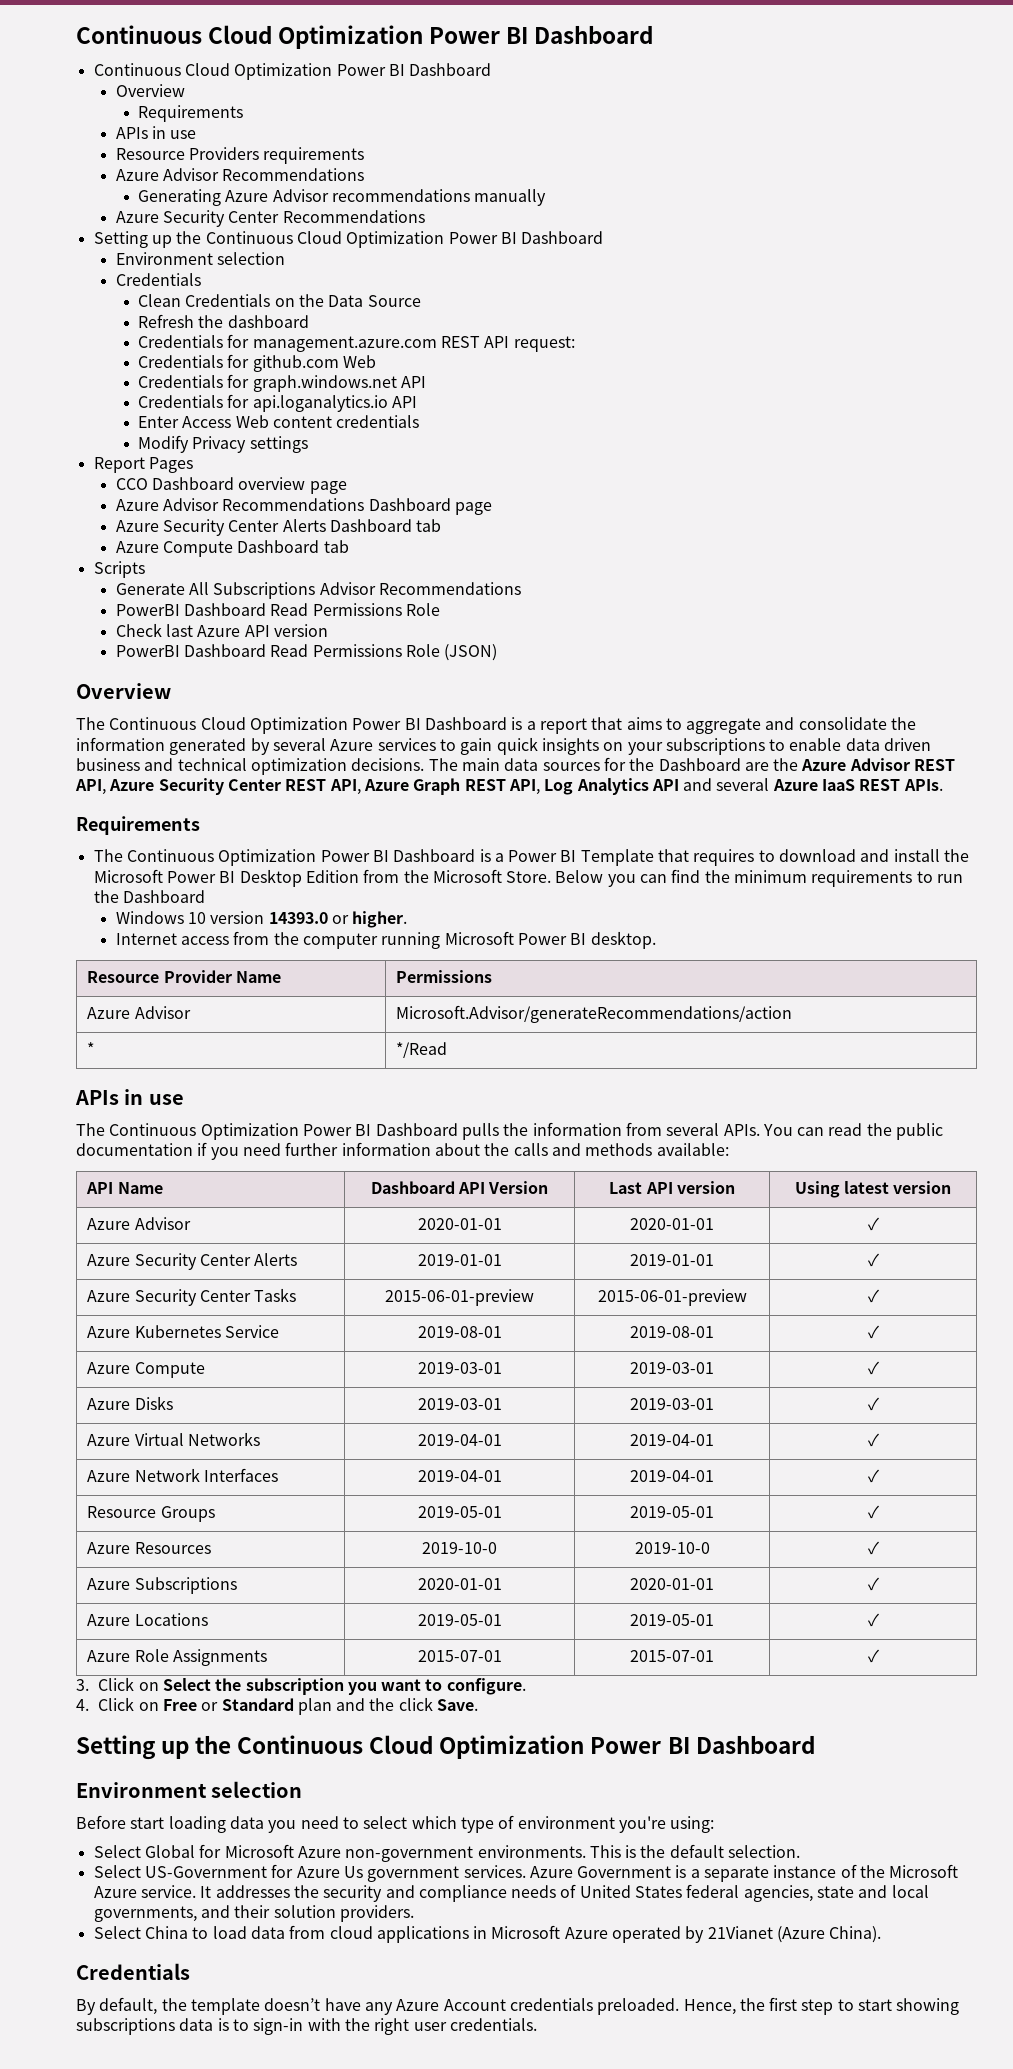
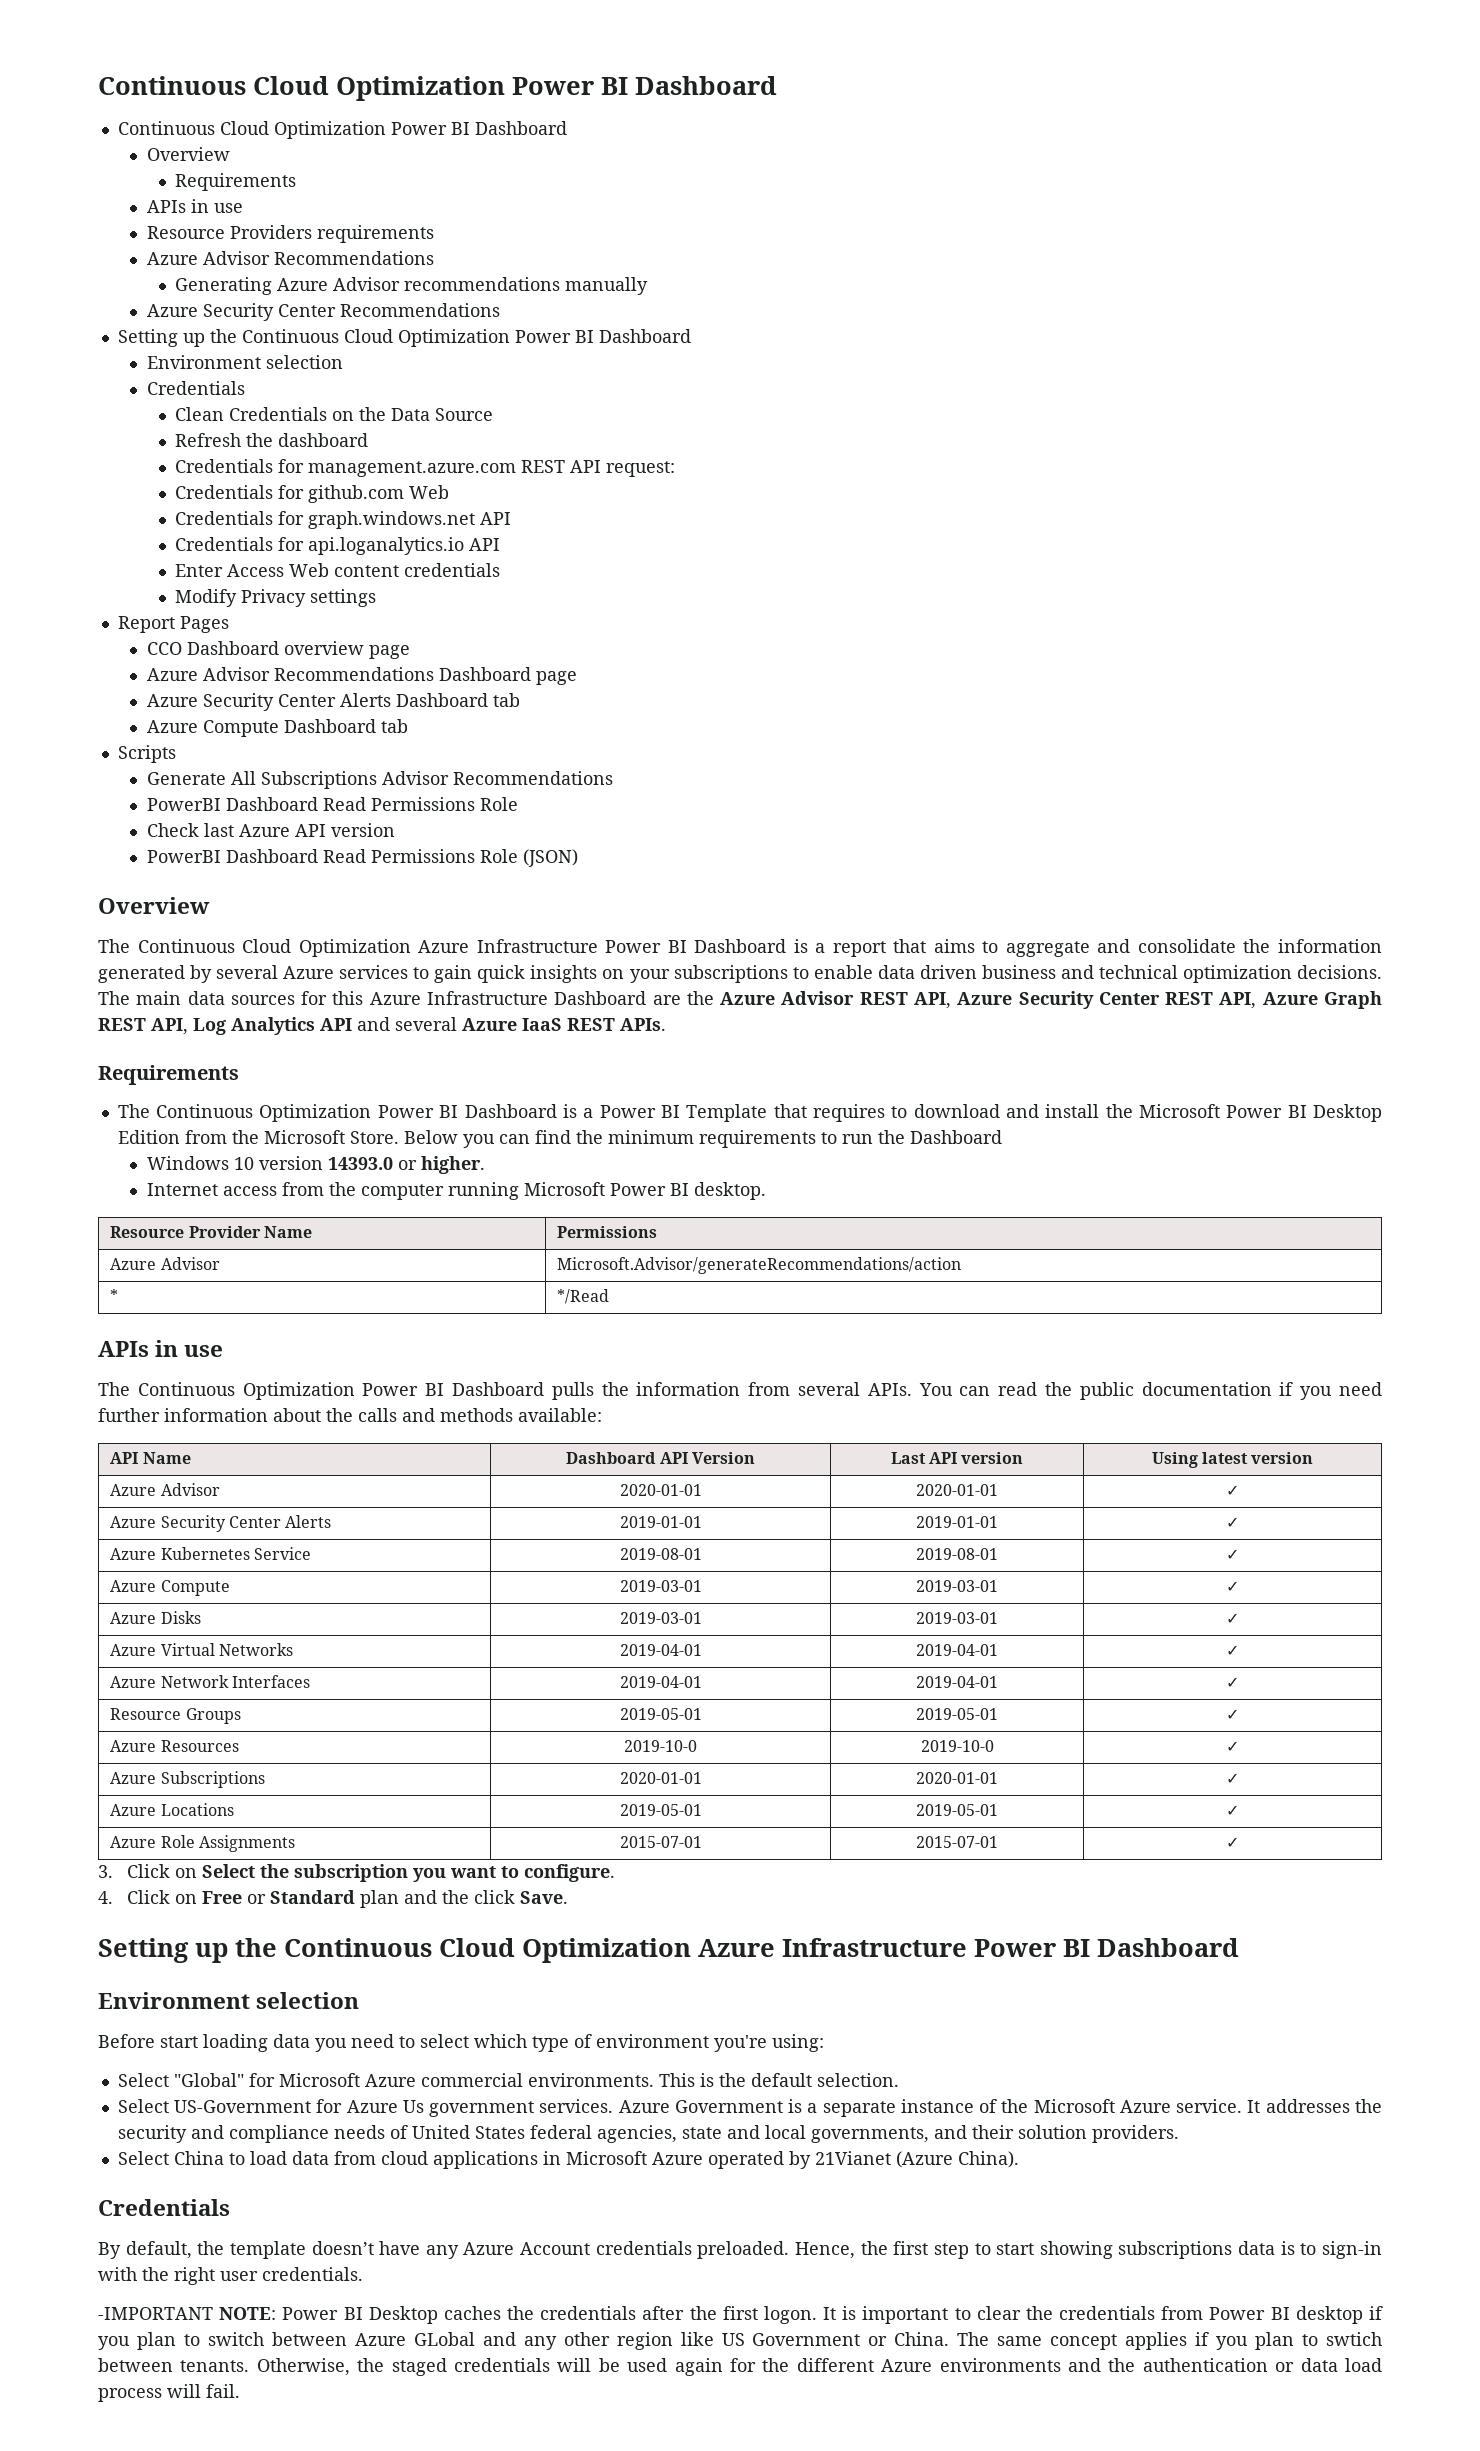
(348, 725) none -> [418,939,598,953] Azure Infrastructure
[629,758,655,771] the -> [332,991,548,1005] this Azure Infrastructure
[87,1288,297,1306] [385,1289,534,1306] [597,1289,747,1306] [867,1289,879,1303] // Azure Security Center Tasks | 2015-06-01-preview | 2015-06-01-preview | ✓ -> (1239, 1522) none
(585, 1747) none -> [698,1938,967,1957] Azure Infrastructure
[144,1845,195,1858] Global -> [173,2073,244,2087] "Global"
[345,1846,474,1862] non-government -> [420,2073,523,2087] commercial
(537, 2024) none -> [98,2306,1383,2324] [98,2332,1382,2350] [98,2358,1382,2376] [98,2384,240,2402] // -IMPORTANT NOTE: Power BI Desktop caches the credentials after the first logon. It is important to clear the credentials from Power BI desktop if you plan to switch between Azure GLobal and any other region like US Government or China. The same concept applies if you plan to swtich between tenants. Otherwise, the staged credentials will be used again for the different Azure environments and the authentication or data load process will fail.

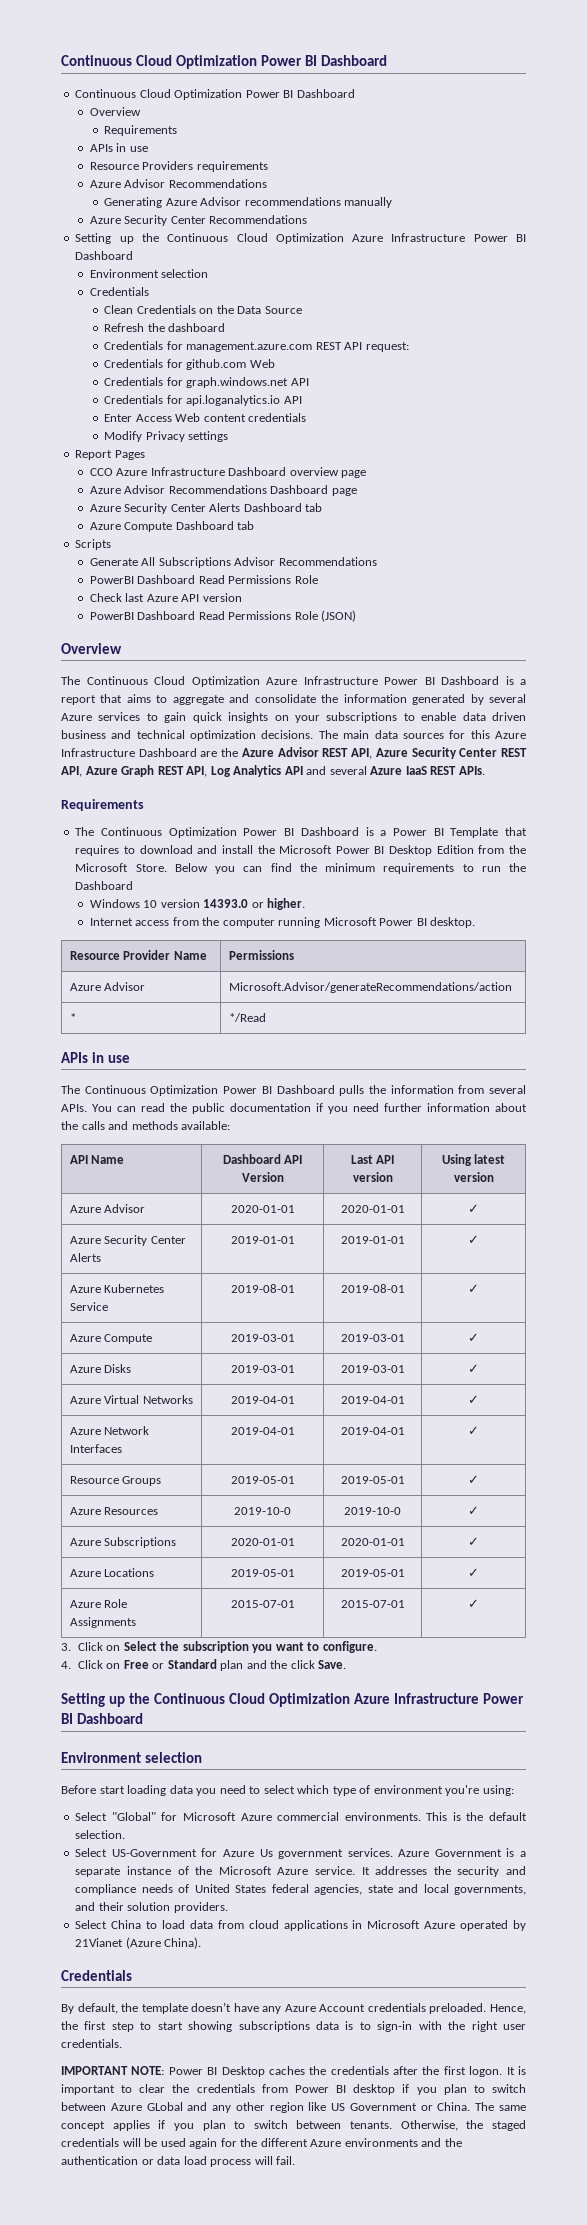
(510, 338) none -> [352,233,466,242] Azure Infrastructure
(182, 648) none -> [116,467,225,476] Azure Infrastructure
[98,2307,213,2320] -IMPORTANT -> [61,2066,128,2075] IMPORTANT
[1325,2332,1382,2346] swtich -> [253,2120,288,2129] switch

